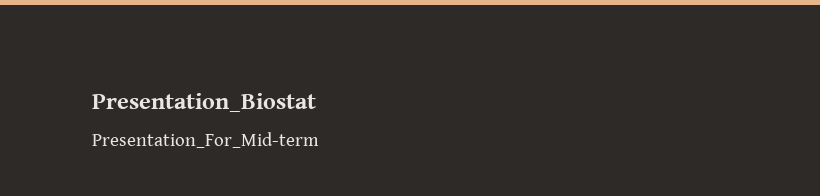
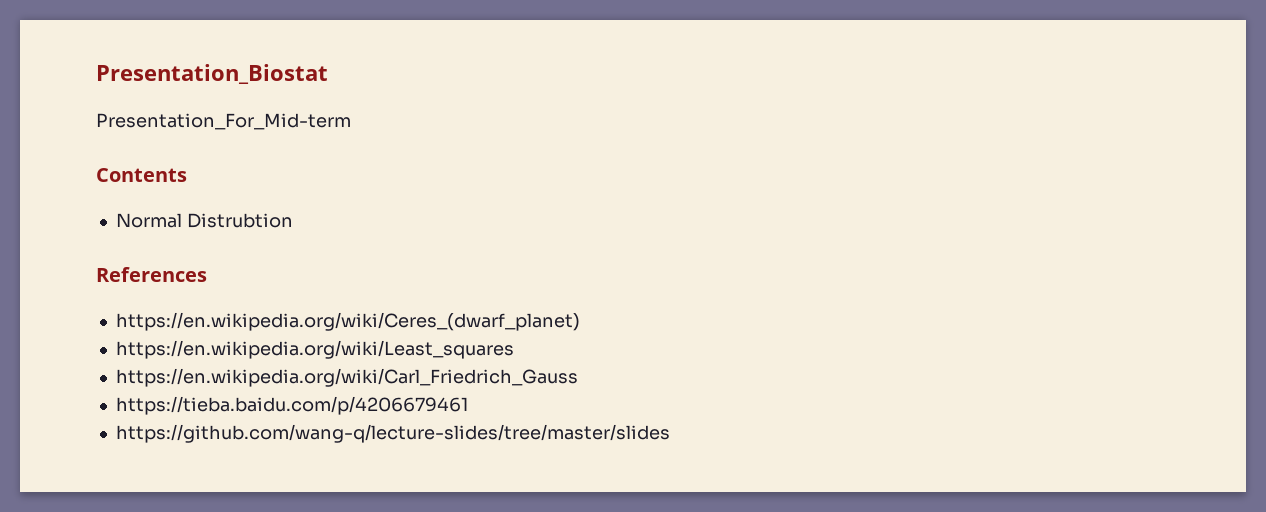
(319, 140) none -> [96,168,187,182] [115,213,293,228] [96,267,207,282] [115,312,580,331] [115,340,514,359] [115,368,578,387] [115,396,469,415] [115,424,670,443] // Contents // Normal Distrubtion // References // https://en.wikipedia.org/wiki/Ceres_(dwarf_planet) // https://en.wikipedia.org/wiki/Least_squares // https://en.wikipedia.org/wiki/Carl_Friedrich_Gauss // https://tieba.baidu.com/p/4206679461 // https://github.com/wang-q/lecture-slides/tree/master/slides

